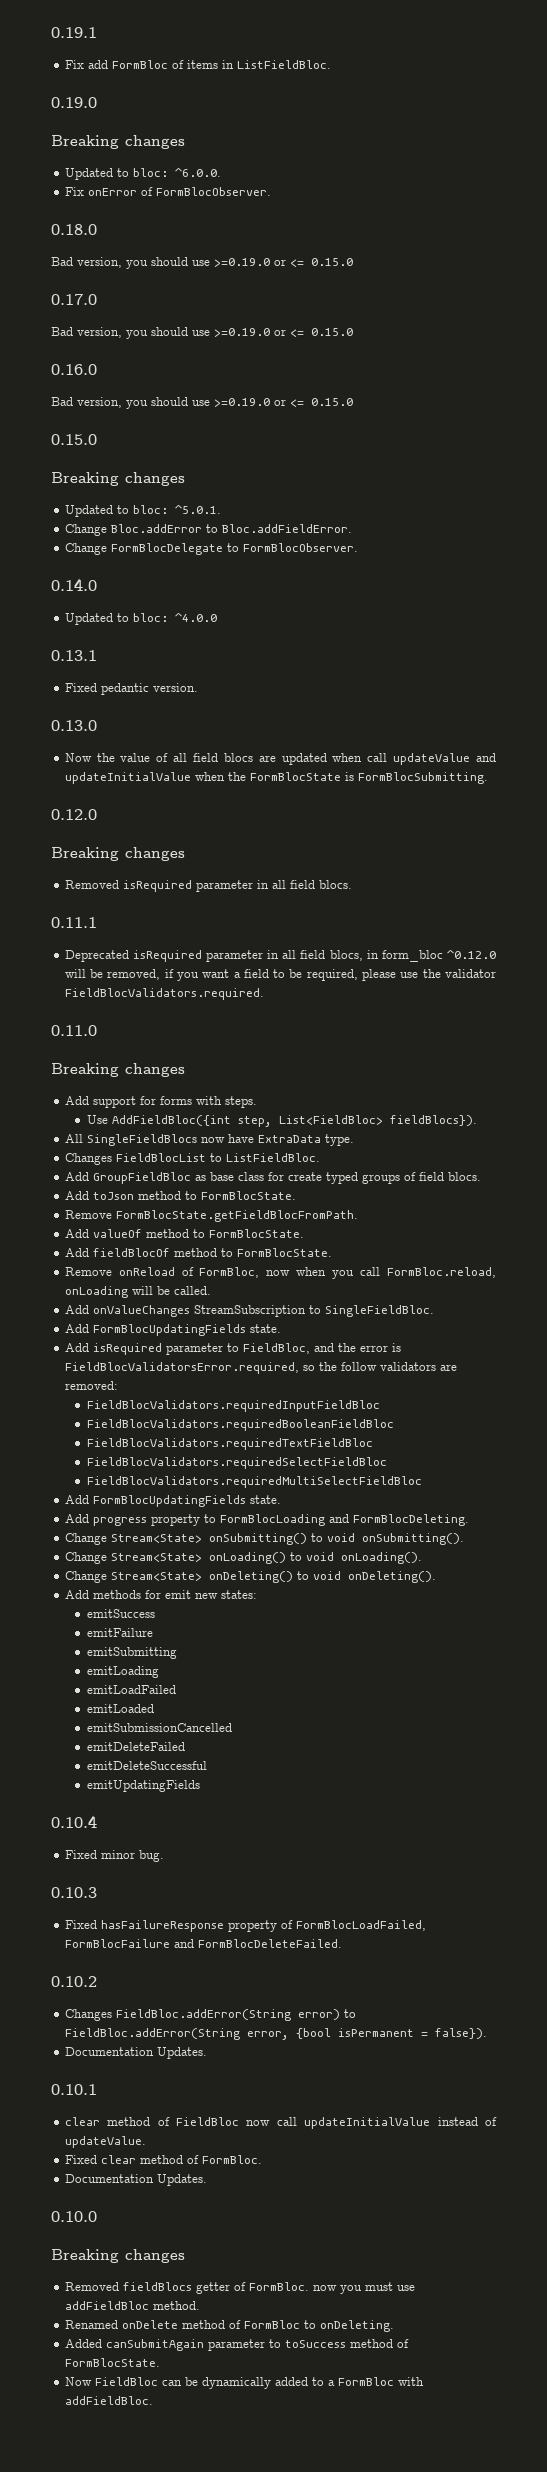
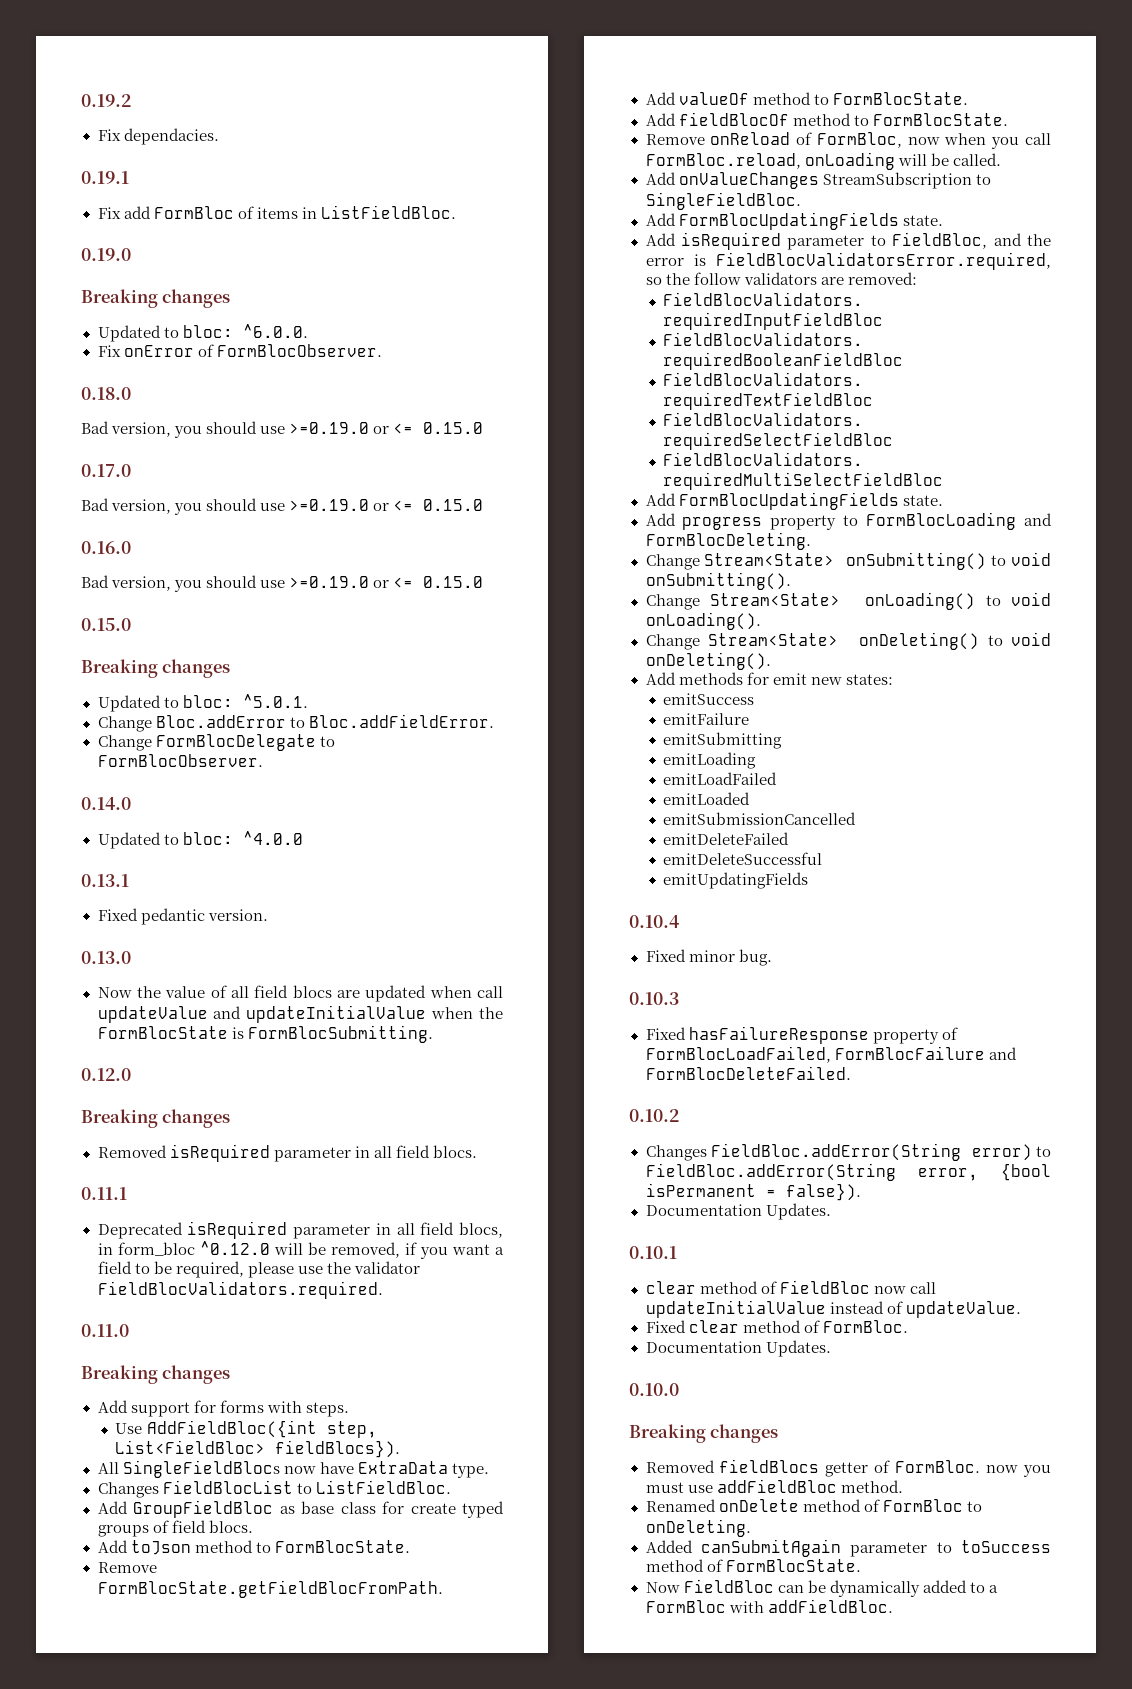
(51, 32) none -> [81,94,131,107] [97,128,219,145] 0.19.2 // Fix dependacies. //

